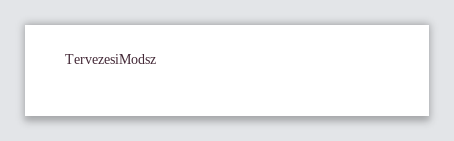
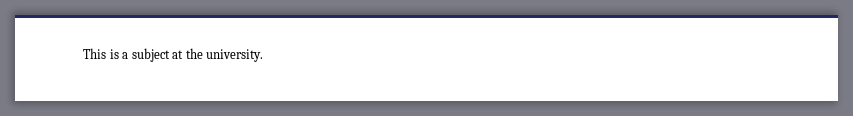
[65,54,156,64] TervezesiModsz -> [83,48,264,62] This is a subject at the university.

